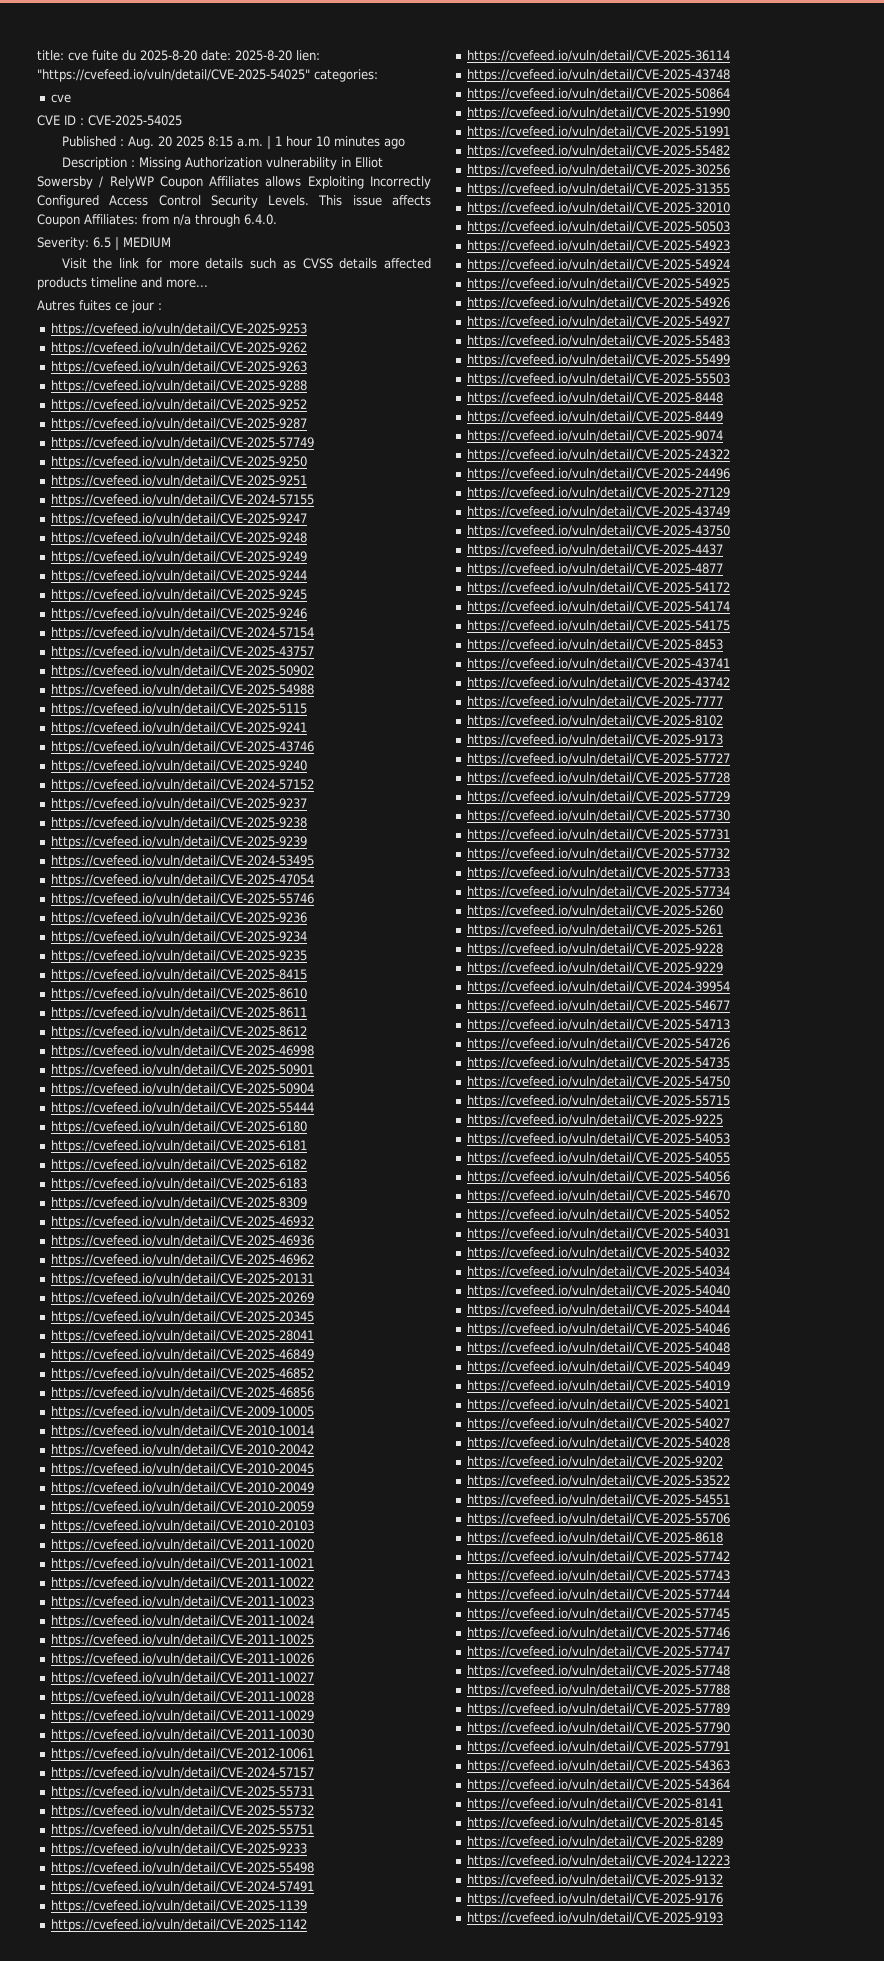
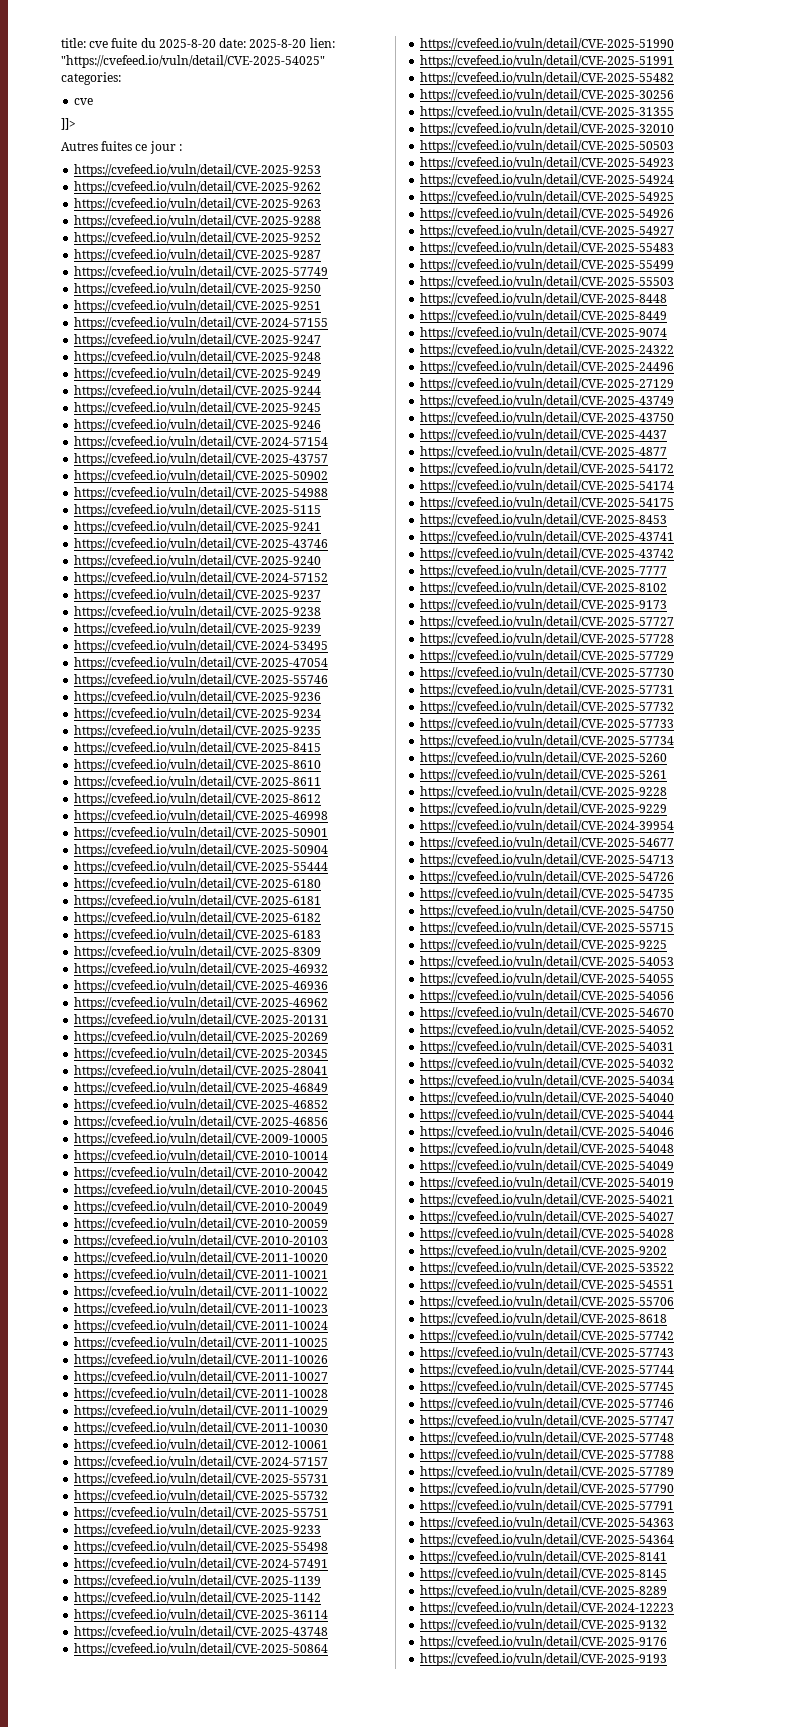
[37,115,182,126] [61,136,405,150] [61,157,383,170] [37,176,431,189] [37,195,431,208] [37,214,277,227] [37,237,171,251] [61,258,431,269] [37,277,208,290] CVE ID : CVE-2025-54025 // Published : Aug. 20 2025 8:15 a.m. | 1 hour 10 minutes ago // Description : Missing Authorization vulnerability in Elliot Sowersby / RelyWP Coupon Affiliates allows Exploiting Incorrectly Configured Access Control Security Levels. This issue affects Coupon Affiliates: from n/a through 6.4.0. // Severity: 6.5 | MEDIUM // Visit the link for more details such as CVSS details affected products timeline and more... -> [61,118,76,130] ]]>

